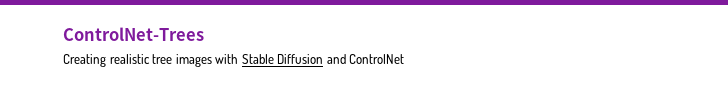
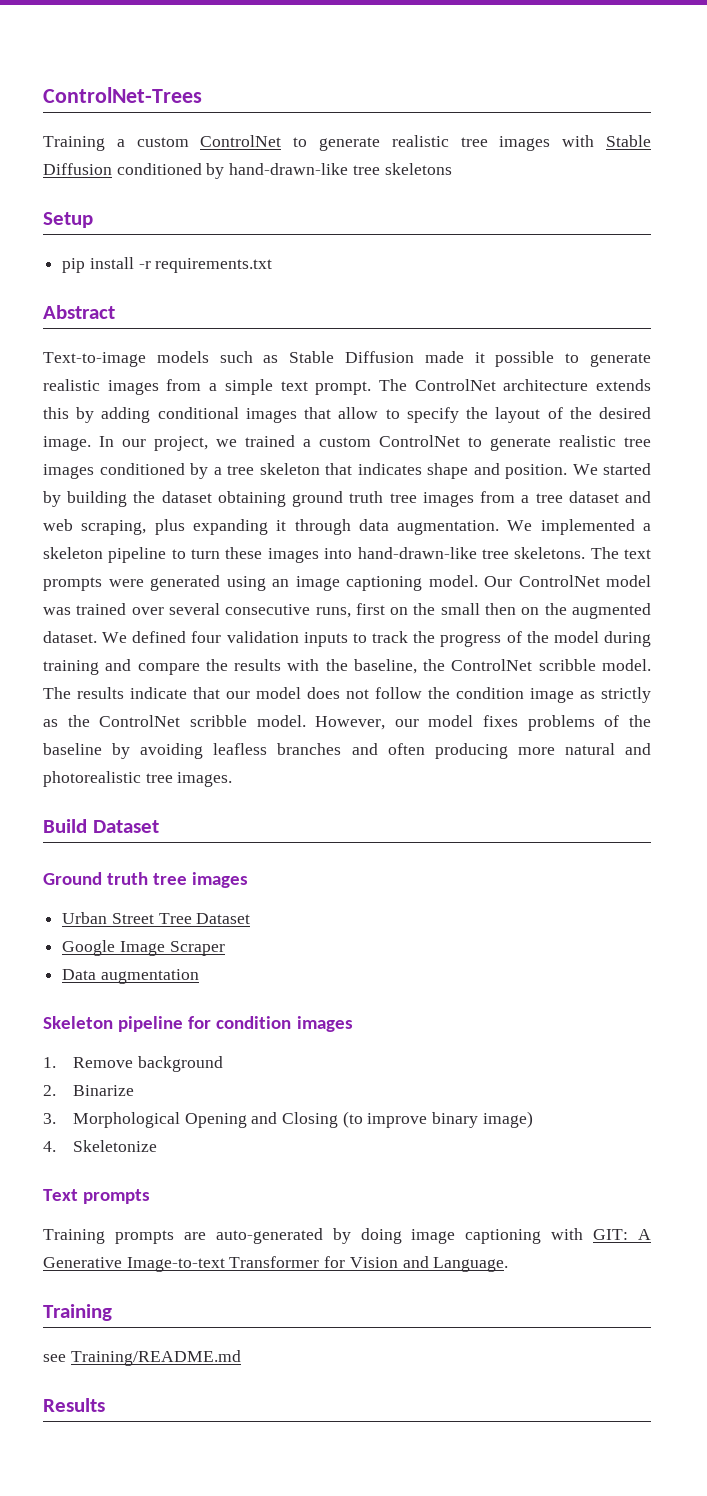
[63,54,106,67] Creating -> [43,135,381,151] Training a custom ControlNet to generate
[326,54,405,64] and ControlNet -> [116,163,452,179] [43,212,93,228] [62,257,273,273] [43,305,115,319] [43,351,651,367] [43,379,651,395] [43,407,652,423] [43,435,651,451] [43,463,651,479] [43,491,652,507] [43,519,651,535] [43,547,652,563] [43,575,651,591] [43,603,652,619] [43,631,651,647] [43,659,651,675] [43,687,651,703] [43,715,651,731] [43,743,652,759] [43,771,233,787] [43,819,159,833] [43,872,249,888] [62,912,251,924] [62,940,225,956] [62,969,199,984] [43,1016,353,1032] [43,1056,223,1072] [43,1085,134,1096] [43,1111,533,1128] [43,1140,157,1152] [43,1189,151,1204] [43,1228,651,1244] [43,1256,509,1272] [43,1304,112,1321] [43,1350,241,1366] [43,1398,105,1412] conditioned by hand-drawn-like tree skeletons // Setup // pip install -r requirements.txt // Abstract // Text-to-image models such as Stable Diffusion made it possible to generate realistic images from a simple text prompt. The ControlNet architecture extends this by adding conditional images that allow to specify the layout of the desired image. In our project, we trained a custom ControlNet to generate realistic tree images conditioned by a tree skeleton that indicates shape and position. We started by building the dataset obtaining ground truth tree images from a tree dataset and web scraping, plus expanding it through data augmentation. We implemented a skeleton pipeline to turn these images into hand-drawn-like tree skeletons. The text prompts were generated using an image captioning model. Our ControlNet model was trained over several consecutive runs, first on the small then on the augmented dataset. We defined four validation inputs to track the progress of the model during training and compare the results with the baseline, the ControlNet scribble model. The results indicate that our model does not follow the condition image as strictly as the ControlNet scribble model. However, our model fixes problems of the baseline by avoiding leafless branches and often producing more natural and photorealistic tree images. // Build Dataset // Ground truth tree images // Urban Street Tree Dataset // Google Image Scraper // Data augmentation // Skeleton pipeline for condition images // 1. Remove background // 2. Binarize // 3. Morphological Opening and Closing (to improve binary image) // 4. Skeletonize // Text prompts // Training prompts are auto-generated by doing image captioning with GIT: A Generative Image-to-text Transformer for Vision and Language. // Training // see Training/README.md // Results

